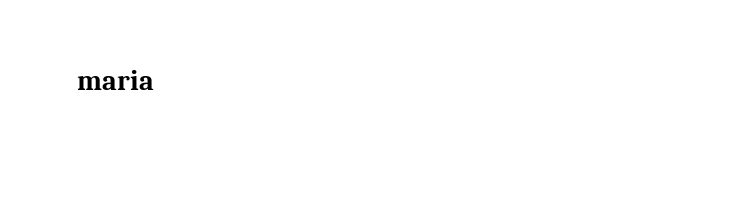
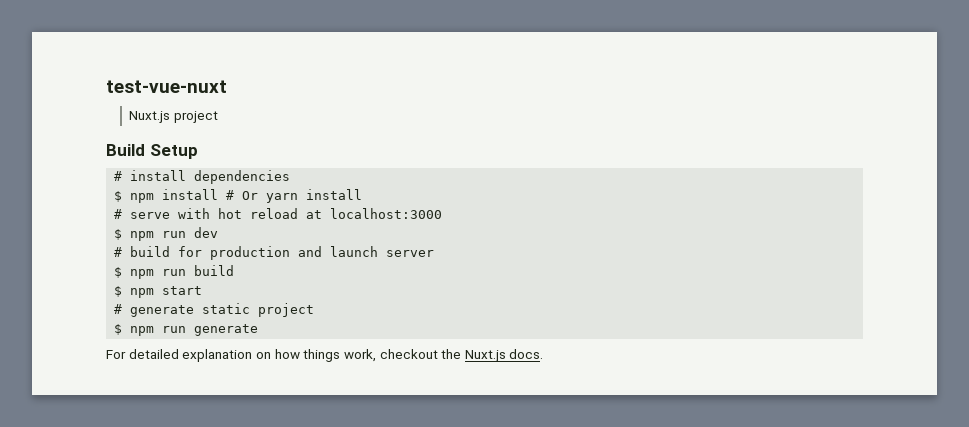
[77,70,154,90] maria -> [106,80,227,93] [129,111,218,123] [106,144,198,159] [114,170,291,184] [114,189,363,203] [114,208,443,219] [114,227,219,241] [114,246,435,260] [114,265,235,279] [114,286,203,298] [114,303,315,317] [114,324,259,336] [106,349,544,362] test-vue-nuxt // Nuxt.js project // Build Setup // # install dependencies // $ npm install # Or yarn install // # serve with hot reload at localhost:3000 // $ npm run dev // # build for production and launch server // $ npm run build // $ npm start // # generate static project // $ npm run generate // For detailed explanation on how things work, checkout the Nuxt.js docs.

